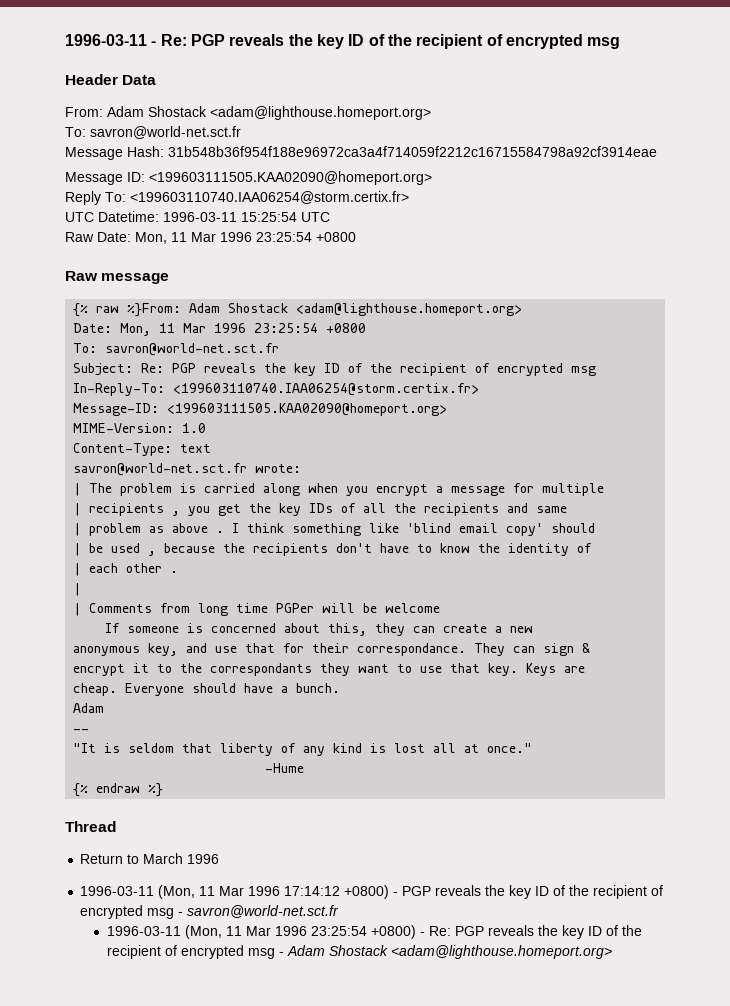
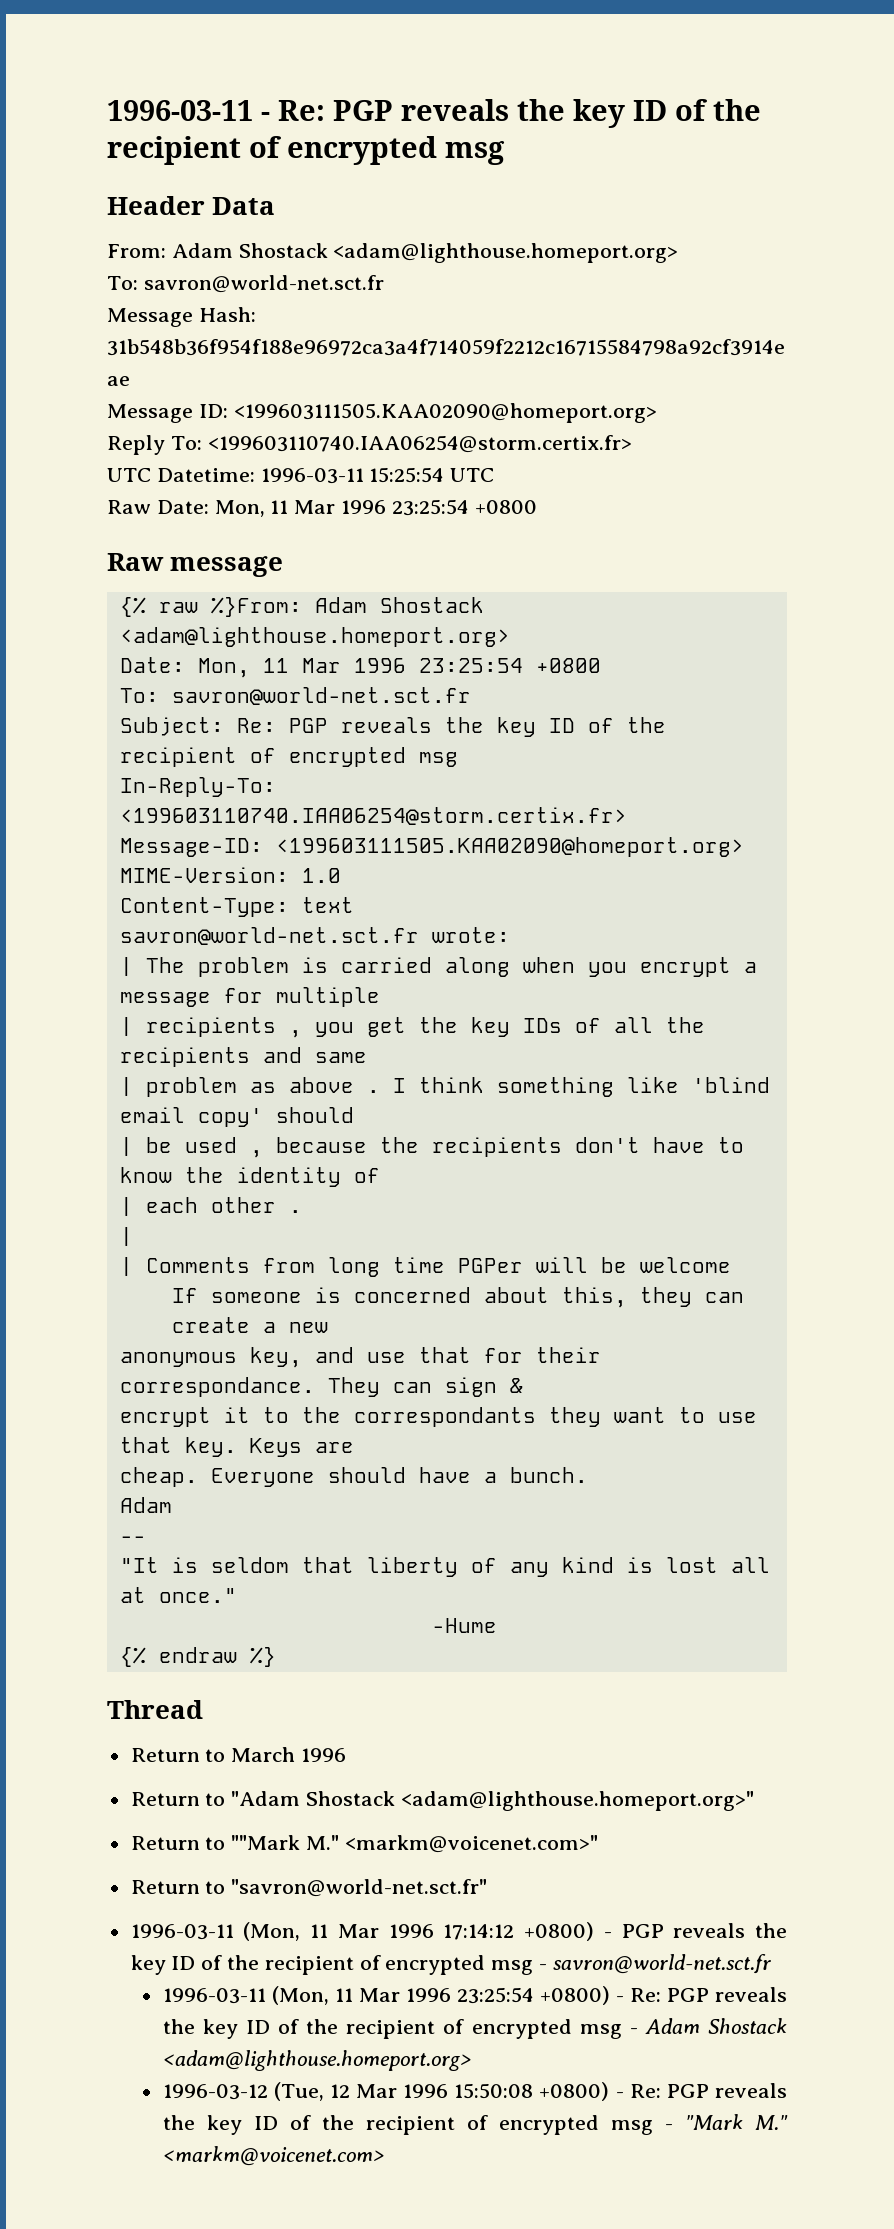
(220, 859) none -> [130,1791,754,1811] [130,1835,598,1853] [130,1879,488,1897] // Return to "Adam Shostack <adam@lighthouse.homeport.org>" // Return to ""Mark M." <markm@voicenet.com>" // Return to "savron@world-net.sct.fr"
(612, 952) none -> [162,2082,787,2101] [162,2114,789,2135] [162,2146,385,2166] // 1996-03-12 (Tue, 12 Mar 1996 15:50:08 +0800) - Re: PGP reveals the key ID of the recipient of encrypted msg - "Mark M." <markm@voicenet.com>

